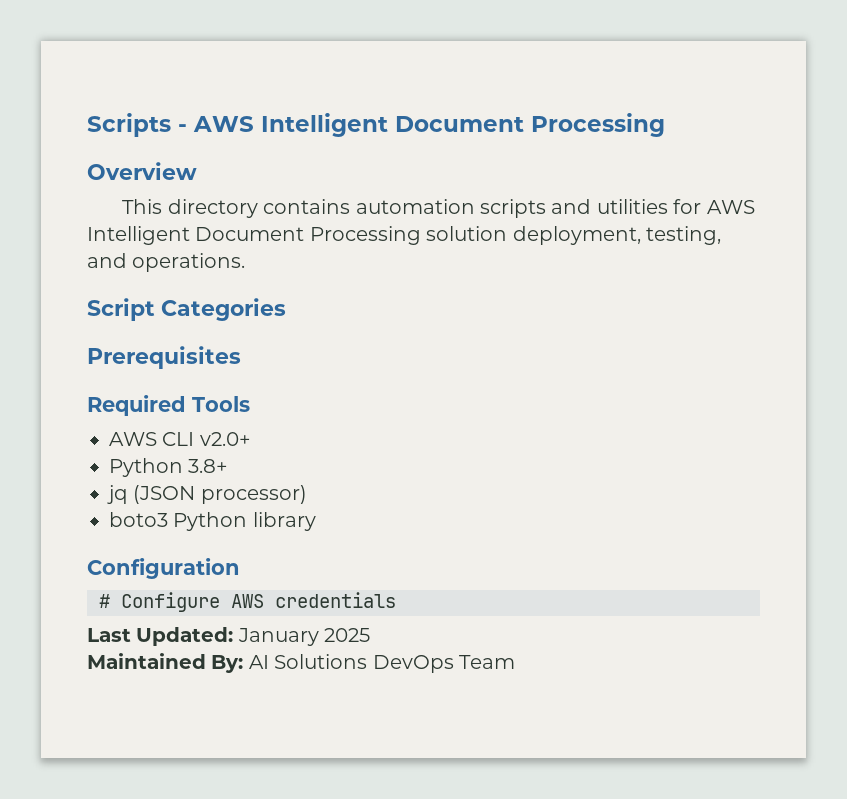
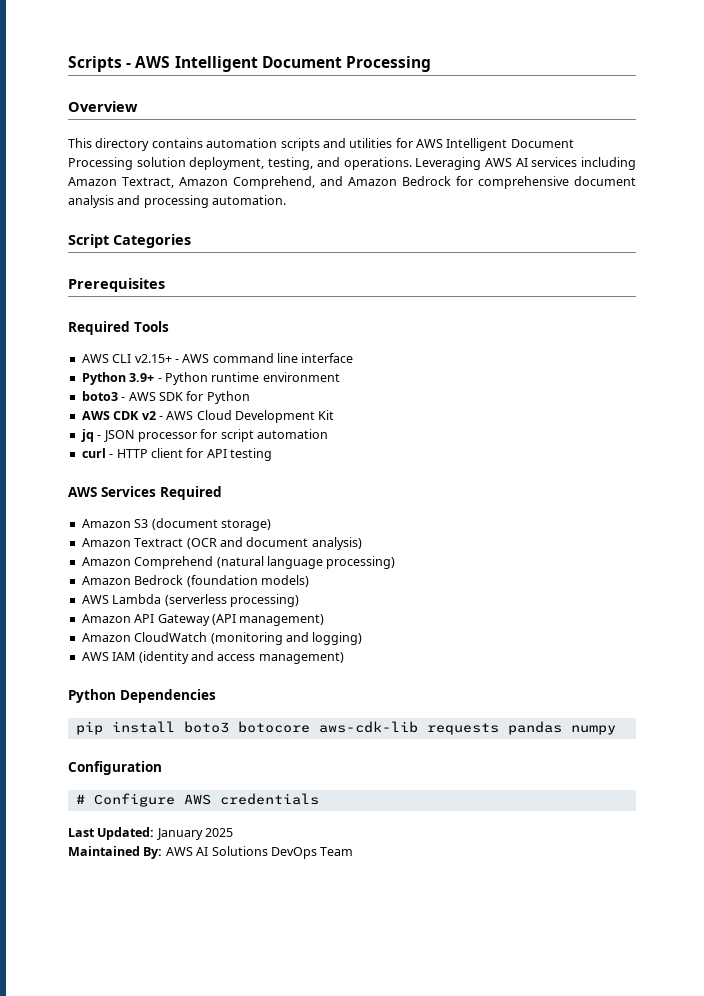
(246, 262) none -> [415,157,636,170] [68,176,636,189] [68,195,287,208] Leveraging AWS AI services including Amazon Textract, Amazon Comprehend, and Amazon Bedrock for comprehensive document analysis and processing automation.
[199,432,251,446] [109,458,229,477] [107,485,307,504] [109,512,316,531] v2.0+ // Python 3.8+ // jq (JSON processor) // boto3 Python library -> [134,353,354,363] [81,372,340,385] [81,391,250,404] [81,410,335,423] [80,429,328,442] [81,448,272,461] [68,486,222,500] [81,518,271,531] [81,537,362,550] [81,556,396,569] [81,575,309,587] [81,594,299,607] [81,614,325,626] [81,632,363,645] [81,651,344,664] [68,689,216,703] [75,721,616,735] v2.15+ - AWS command line interface // Python 3.9+ - Python runtime environment // boto3 - AWS SDK for Python // AWS CDK v2 - AWS Cloud Development Kit // jq - JSON processor for script automation // curl - HTTP client for API testing // AWS Services Required // Amazon S3 (document storage) // Amazon Textract (OCR and document analysis) // Amazon Comprehend (natural language processing) // Amazon Bedrock (foundation models) // AWS Lambda (serverless processing) // Amazon API Gateway (API management) // Amazon CloudWatch (monitoring and logging) // AWS IAM (identity and access management) // Python Dependencies // pip install boto3 botocore aws-cdk-lib requests pandas numpy
(244, 664) none -> [165,847,193,856] AWS

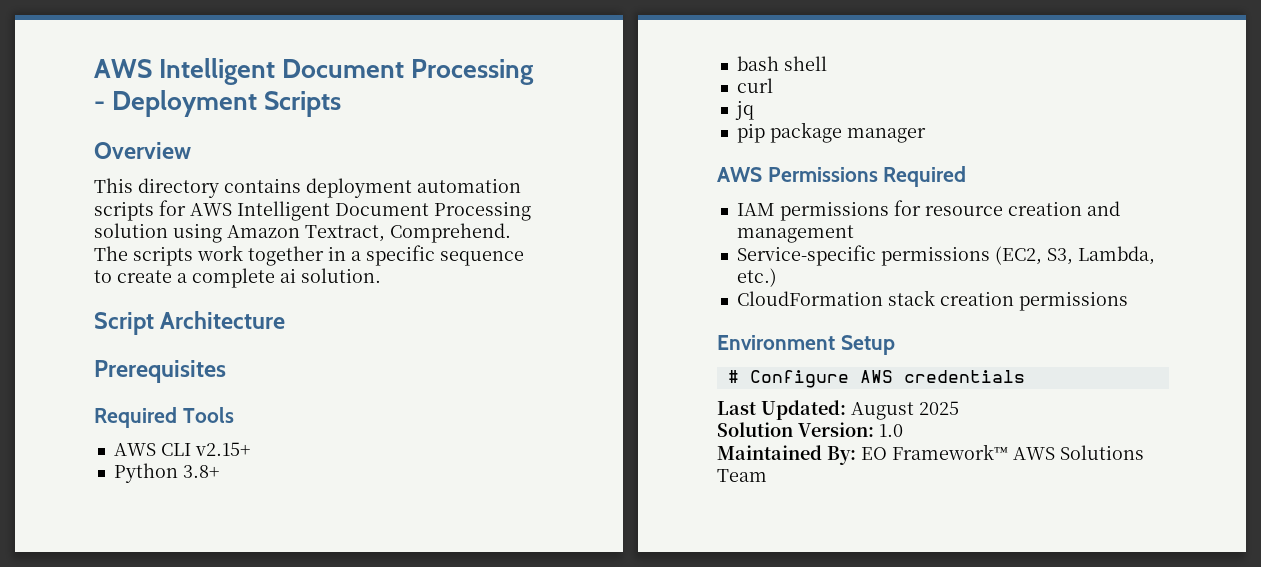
[68,56,431,72] Scripts - AWS Intelligent Document Processing -> [94,58,535,85] [94,90,342,117] AWS Intelligent Document Processing - Deployment Scripts
(203, 143) none -> [306,178,412,198] deployment
[322,138,393,148] and utilities -> (154, 211) none
[189,157,636,170] [68,176,636,189] [68,195,287,208] deployment, testing, and operations. Leveraging AWS AI services including Amazon Textract, Amazon Comprehend, and Amazon Bedrock for comprehensive document analysis and processing automation. -> [173,223,511,243] [94,245,524,266] [94,268,381,288] using Amazon Textract, Comprehend. The scripts work together in a specific sequence to create a complete ai solution.
[113,234,191,248] Categories -> [160,311,286,329] Architecture
[174,353,354,363] [81,372,340,385] [81,391,250,404] [81,410,335,423] [80,429,328,442] [81,448,272,461] [68,486,222,500] [81,518,271,531] [81,537,362,550] [81,556,396,569] [81,575,309,587] [81,594,299,607] [81,614,325,626] [81,632,363,645] [81,651,344,664] [68,689,216,703] [75,721,616,735] [68,761,162,775] - AWS command line interface // Python 3.9+ - Python runtime environment // boto3 - AWS SDK for Python // AWS CDK v2 - AWS Cloud Development Kit // jq - JSON processor for script automation // curl - HTTP client for API testing // AWS Services Required // Amazon S3 (document storage) // Amazon Textract (OCR and document analysis) // Amazon Comprehend (natural language processing) // Amazon Bedrock (foundation models) // AWS Lambda (serverless processing) // Amazon API Gateway (API management) // Amazon CloudWatch (monitoring and logging) // AWS IAM (identity and access management) // Python Dependencies // pip install boto3 botocore aws-cdk-lib requests pandas numpy // Configuration -> [113,463,219,483] [736,56,827,71] [736,78,773,93] [734,100,754,120] [736,122,926,143] [717,166,967,187] [736,200,1120,221] [736,225,854,243] [736,245,1155,266] [736,268,777,287] [736,290,1128,311] [717,335,895,355] // Python 3.8+ // bash shell // curl // jq // pip package manager // AWS Permissions Required // IAM permissions for resource creation and management // Service-specific permissions (EC2, S3, Lambda, etc.) // CloudFormation stack creation permissions // Environment Setup
[156,828,203,840] January -> [851,402,914,420] August
(234, 832) none -> [717,422,903,437] // Solution Version: 1.0
[165,846,317,859] AWS AI Solutions DevOps -> [861,444,1144,460] EO Framework™ AWS Solutions

